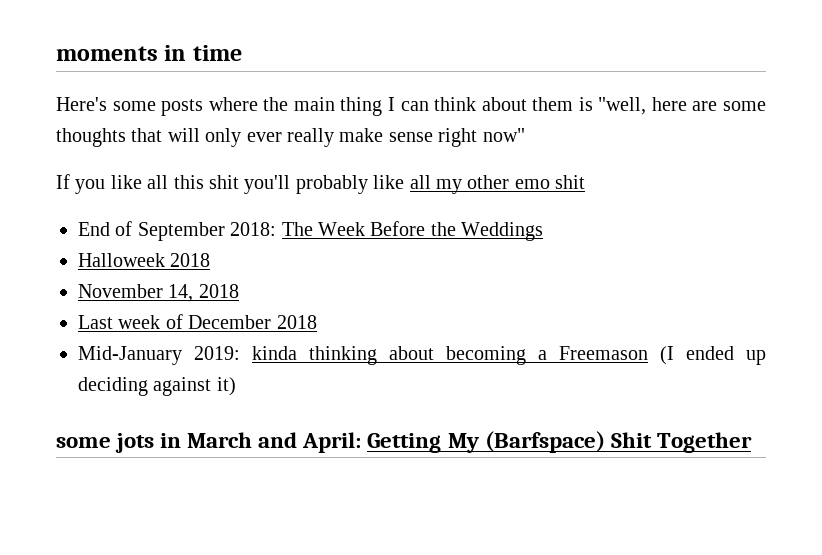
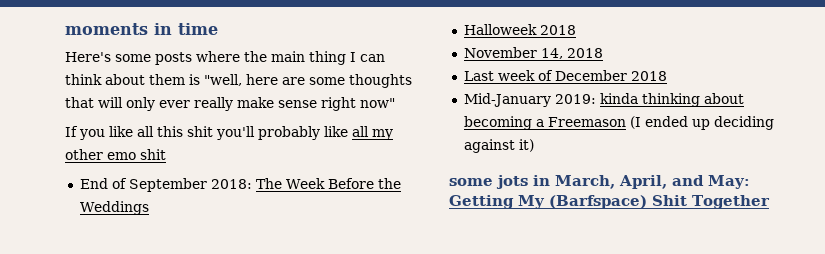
[187,432,362,453] March and April: -> [555,175,750,189] March, April, and May:

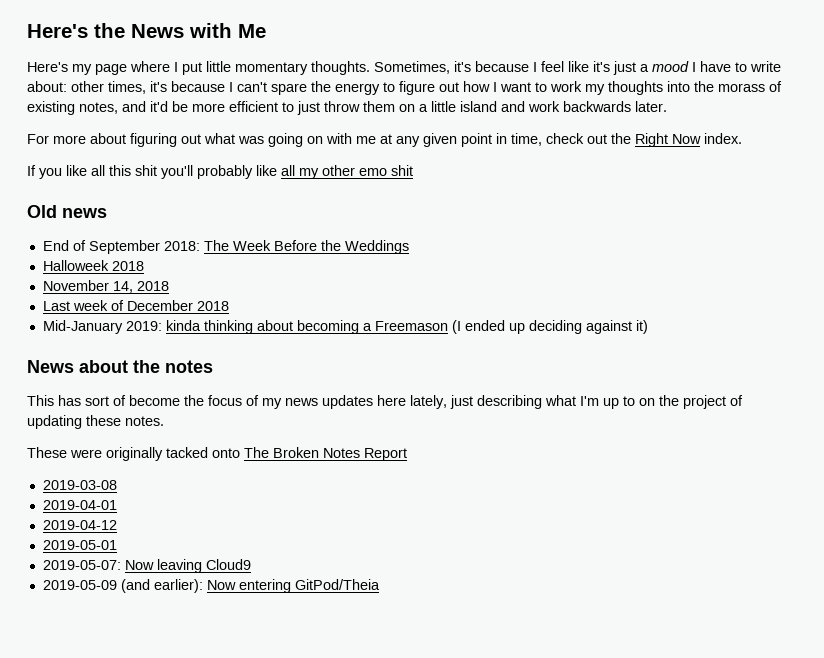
[65,23,218,35] [65,51,385,65] [65,74,412,88] [65,97,395,111] moments in time // Here's some posts where the main thing I can think about them is "well, here are some thoughts that will only ever really make sense right now" -> [27,23,266,38] [27,61,781,75] [27,81,782,95] [27,101,667,115] [27,133,742,147] Here's the News with Me // Here's my page where I put little momentary thoughts. Sometimes, it's because I feel like it's just a mood I have to write about: other times, it's because I can't spare the energy to figure out how I want to work my thoughts into the morass of existing notes, and it'd be more efficient to just throw them on a little island and work backwards later. // For more about figuring out what was going on with me at any given point in time, check out the Right Now index.
(166, 154) none -> [27,205,107,218] // Old news
[449,175,750,189] [449,195,770,209] some jots in March, April, and May: Getting My (Barfspace) Shit Together -> [27,360,213,373] [27,395,743,409] [27,415,164,429] [27,447,407,461] [42,480,117,490] [42,500,117,510] [42,520,117,530] [42,540,117,550] [42,559,251,573] [42,579,380,593] News about the notes // This has sort of become the focus of my news updates here lately, just describing what I'm up to on the project of updating these notes. // These were originally tacked onto The Broken Notes Report // 2019-03-08 // 2019-04-01 // 2019-04-12 // 2019-05-01 // 2019-05-07: Now leaving Cloud9 // 2019-05-09 (and earlier): Now entering GitPod/Theia

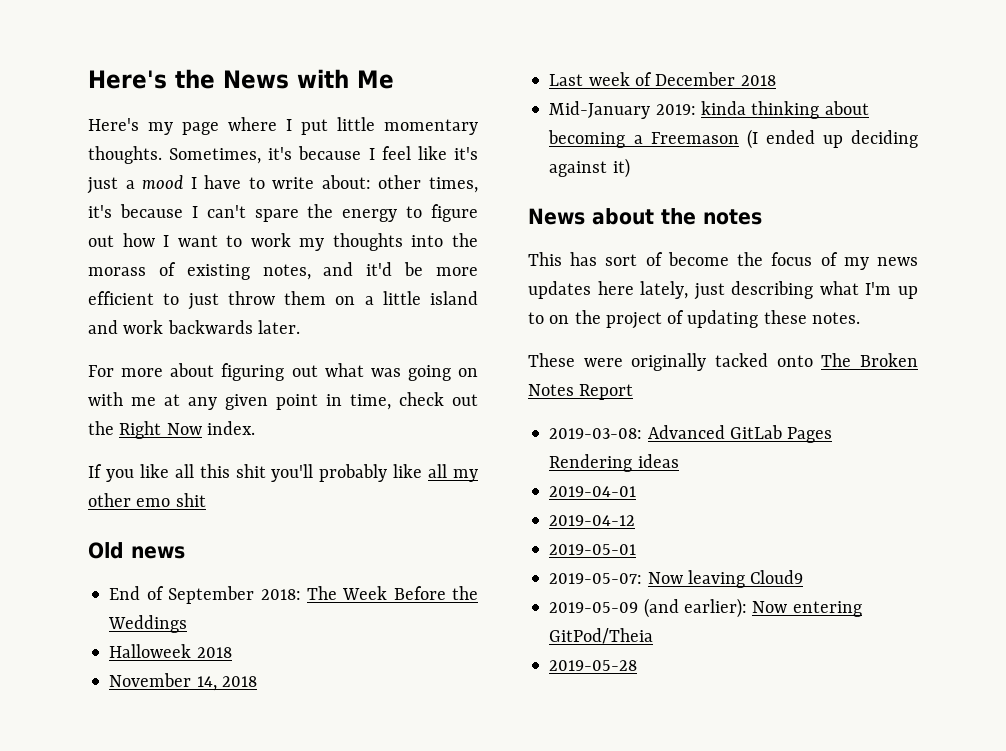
[42,480,117,490] 2019-03-08 -> [549,425,833,443] [549,454,679,472] 2019-03-08: Advanced GitLab Pages Rendering ideas
(380, 584) none -> [549,660,638,671] // 2019-05-28

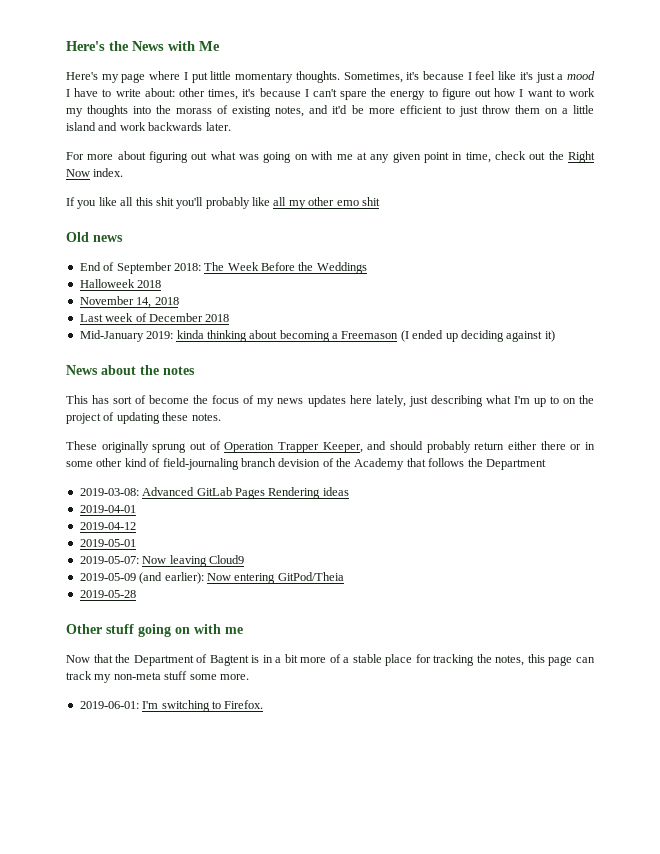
[583,353,918,371] [528,384,634,400] were originally tacked onto The Broken Notes Report -> [101,441,596,453] [66,458,546,470] originally sprung out of Operation Trapper Keeper, and should probably return either there or in some other kind of field-journaling branch devision of the Academy that follows the Department
(638, 665) none -> [66,624,243,637] [66,654,595,666] [66,671,249,683] [79,700,264,712] // Other stuff going on with me // Now that the Department of Bagtent is in a bit more of a stable place for tracking the notes, this page can track my non-meta stuff some more. // 2019-06-01: I'm switching to Firefox.

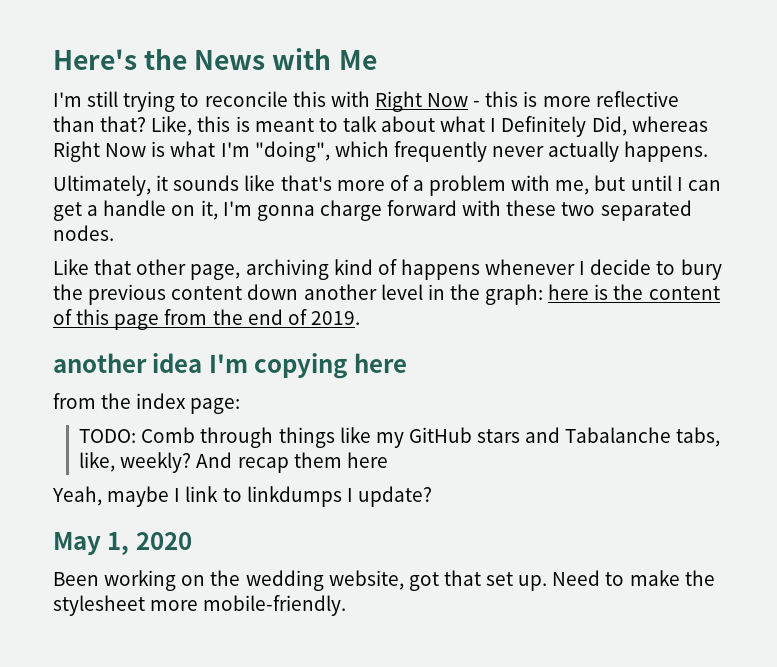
[66,71,596,83] [66,88,596,100] [66,105,594,117] [66,122,231,131] [66,151,596,163] [66,168,124,177] [66,197,380,209] [66,232,123,242] [79,262,367,274] [79,279,162,288] [79,296,179,308] [79,313,230,322] [79,330,555,342] [66,365,195,375] [66,395,595,407] [66,412,221,424] [66,441,596,453] [66,458,546,470] [79,487,349,499] [79,505,136,513] [79,522,136,530] [79,539,136,547] [79,555,244,567] [79,572,344,584] [79,590,136,598] [66,624,243,637] [66,654,595,666] [66,671,249,683] [79,700,264,712] Here's my page where I put little momentary thoughts. Sometimes, it's because I feel like it's just a mood I have to write about: other times, it's because I can't spare the energy to figure out how I want to work my thoughts into the morass of existing notes, and it'd be more efficient to just throw them on a little island and work backwards later. // For more about figuring out what was going on with me at any given point in time, check out the Right Now index. // If you like all this shit you'll probably like all my other emo shit // Old news // End of September 2018: The Week Before the Weddings // Halloweek 2018 // November 14, 2018 // Last week of December 2018 // Mid-January 2019: kinda thinking about becoming a Freemason (I ended up deciding against it) // News about the notes // This has sort of become the focus of my news updates here lately, just describing what I'm up to on the project of updating these notes. // These originally sprung out of Operation Trapper Keeper, and should probably return either there or in some other kind of field-journaling branch devision of the Academy that follows the Department // 2019-03-08: Advanced GitLab Pages Rendering ideas // 2019-04-01 // 2019-04-12 // 2019-05-01 // 2019-05-07: Now leaving Cloud9 // 2019-05-09 (and earlier): Now entering GitPod/Theia // 2019-05-28 // Other stuff going on with me // Now that the Department of Bagtent is in a bit more of a stable place for tracking the notes, this page can track my non-meta stuff some more. // 2019-06-01: I'm switching to Firefox. -> [53,91,679,112] [53,116,708,137] [53,141,709,162] [53,175,721,196] [53,200,692,221] [53,225,114,241] [53,259,722,280] [53,284,720,305] [53,309,360,330] [53,353,407,379] [53,393,241,414] [79,427,721,448] [79,452,388,473] [52,486,432,507] [53,532,192,555] [53,570,715,591] [53,595,347,616] I'm still trying to reconcile this with Right Now - this is more reflective than that? Like, this is meant to talk about what I Definitely Did, whereas Right Now is what I'm "doing", which frequently never actually happens. // Ultimately, it sounds like that's more of a problem with me, but until I can get a handle on it, I'm gonna charge forward with these two separated nodes. // Like that other page, archiving kind of happens whenever I decide to bury the previous content down another level in the graph: here is the content of this page from the end of 2019. // another idea I'm copying here // from the index page: // TODO: Comb through things like my GitHub stars and Tabalanche tabs, like, weekly? And recap them here // Yeah, maybe I link to linkdumps I update? // May 1, 2020 // Been working on the wedding website, got that set up. Need to make the stylesheet more mobile-friendly.

